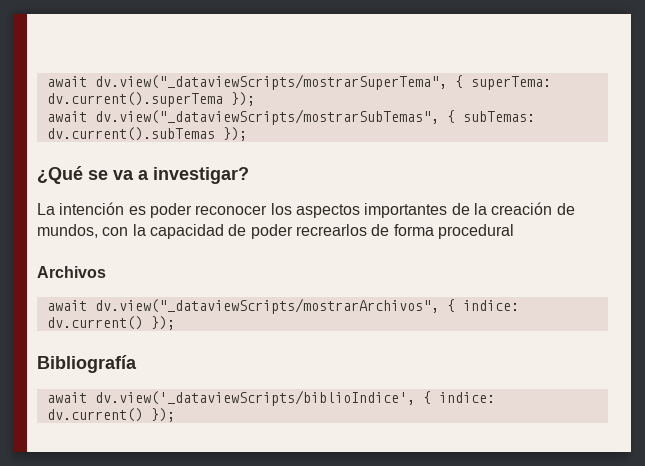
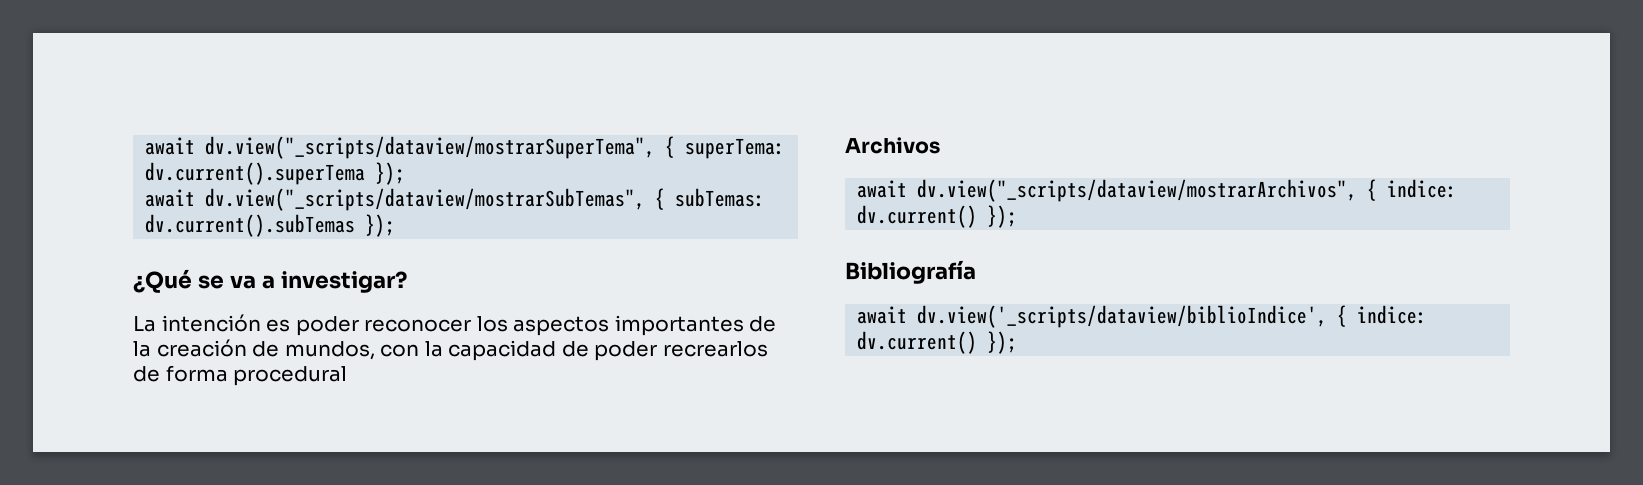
[46,74,447,90] await dv.view("_dataviewScripts/mostrarSuperTema", -> [145,136,656,159] await dv.view("_scripts/dataview/mostrarSuperTema",
[94,109,439,125] dv.view("_dataviewScripts/mostrarSubTemas", -> [205,188,646,211] dv.view("_scripts/dataview/mostrarSubTemas",
[94,298,439,314] dv.view("_dataviewScripts/mostrarArchivos", -> [917,179,1358,202] dv.view("_scripts/dataview/mostrarArchivos",
[94,390,415,406] dv.view('_dataviewScripts/biblioIndice', -> [917,305,1328,328] dv.view('_scripts/dataview/biblioIndice',

